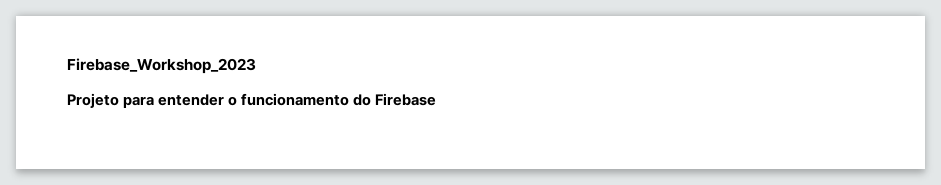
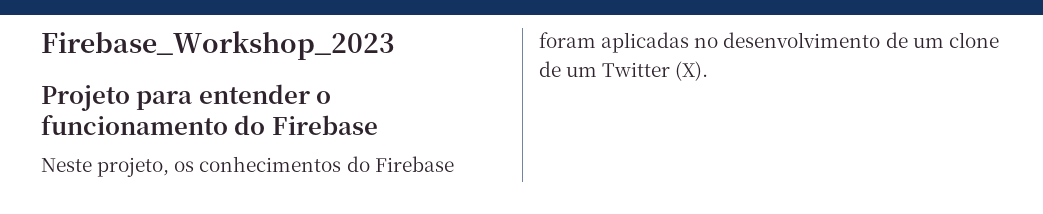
(437, 99) none -> [41,156,454,177] [539,32,999,53] [539,61,709,81] // Neste projeto, os conhecimentos do Firebase foram aplicadas no desenvolvimento de um clone de um Twitter (X).

